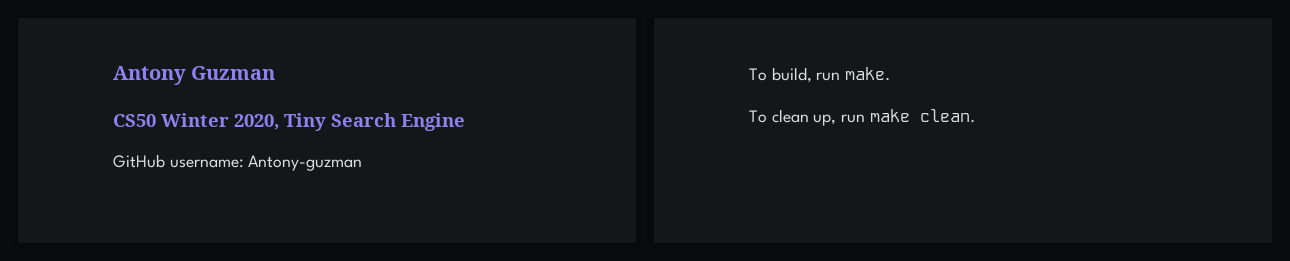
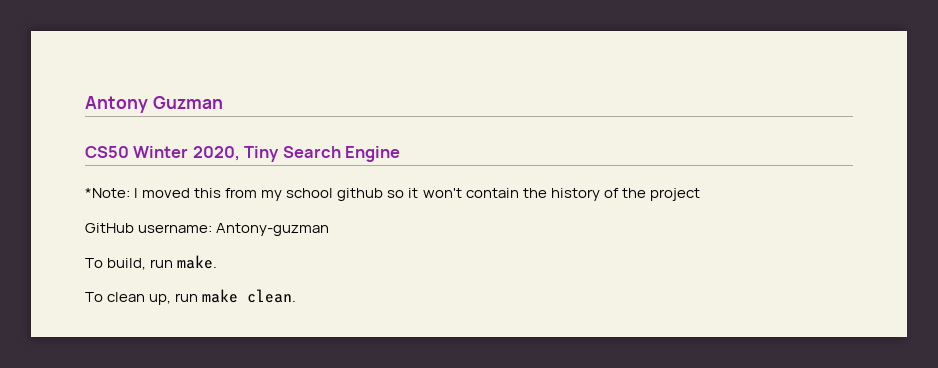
(465, 122) none -> [85,188,700,201] // *Note: I moved this from my school github so it won't contain the history of the project

